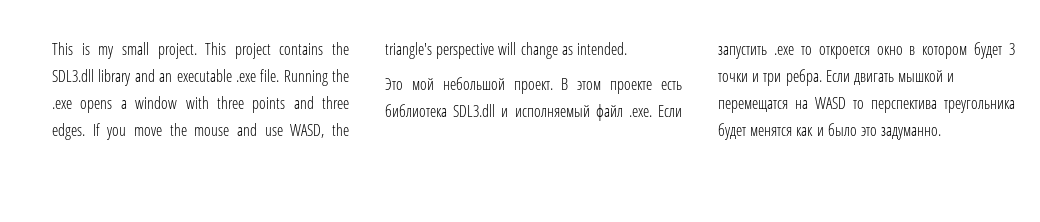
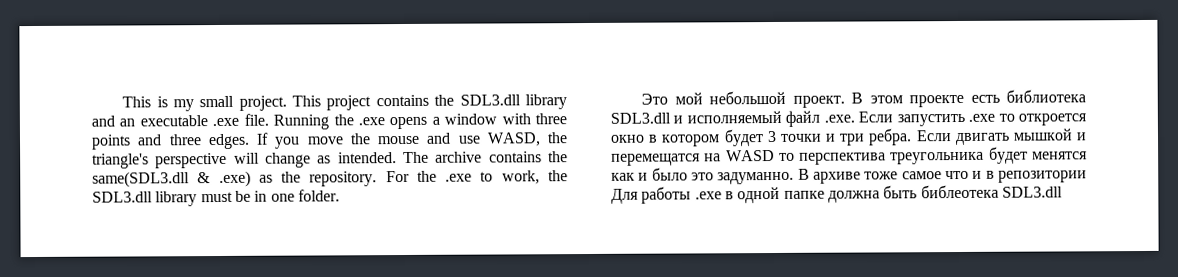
(627, 48) none -> [403,151,568,164] [92,170,568,188] [92,189,340,207] The archive contains the same(SDL3.dll & .exe) as the repository. For the .exe to work, the SDL3.dll library must be in one folder.
(942, 133) none -> [797,168,1087,184] [611,184,1063,204] В архиве тоже самое что и в репозитории Для работы .exe в одной папке должна быть библеотека SDL3.dll

